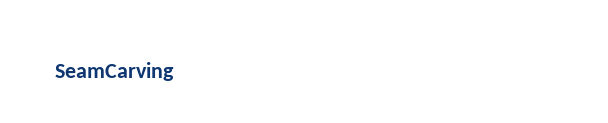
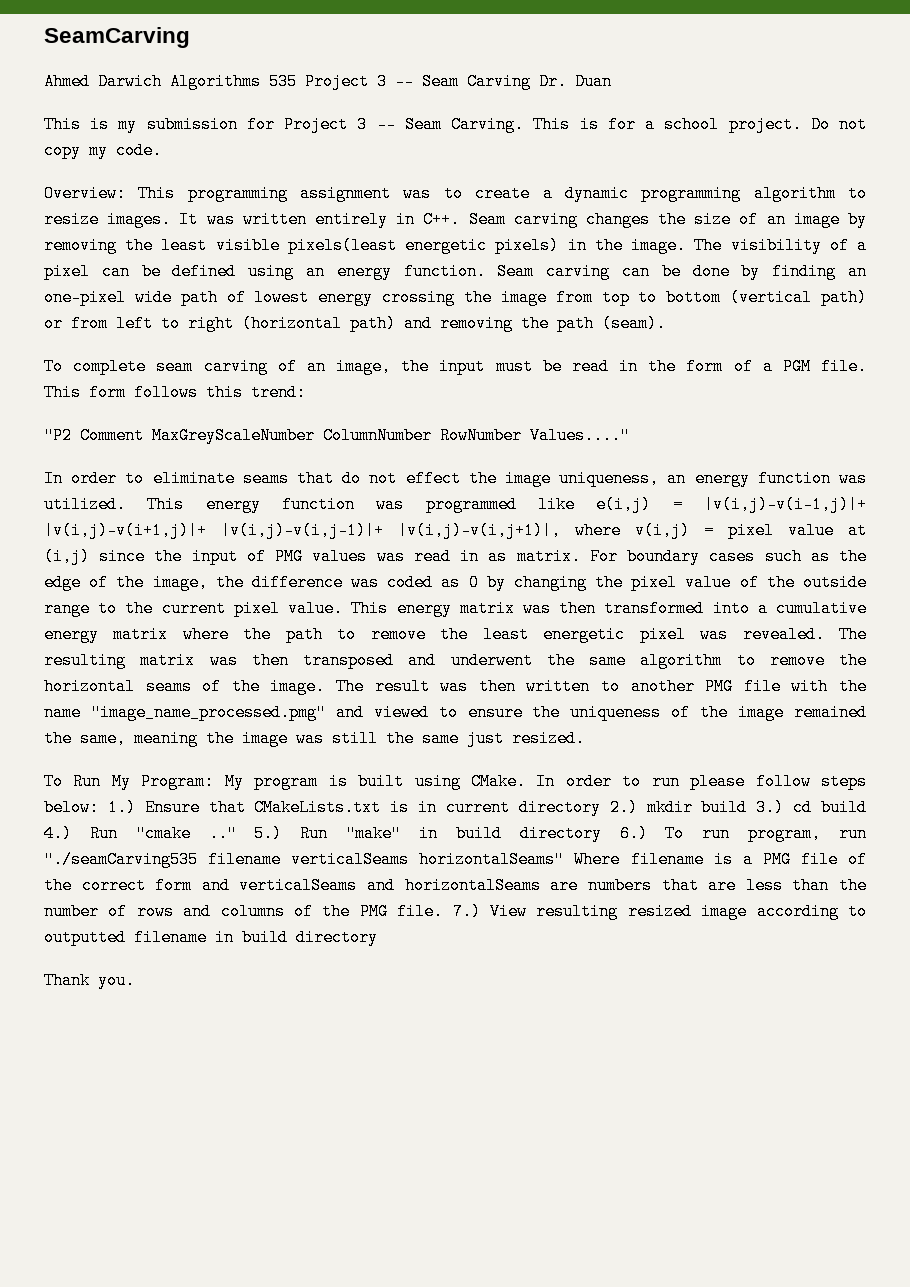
(174, 71) none -> [44,73,612,90] [44,116,868,133] [44,142,162,159] [44,185,868,202] [44,211,867,228] [44,237,868,254] [44,263,867,280] [44,289,867,306] [44,315,666,332] [44,358,867,375] [44,384,306,401] [44,427,630,444] [44,470,868,487] [44,496,868,513] [44,522,867,539] [44,548,868,565] [44,574,867,591] [44,600,867,617] [44,626,867,643] [44,652,867,669] [44,678,868,695] [44,704,867,721] [44,730,585,747] [44,773,867,790] [44,799,868,816] [44,825,867,842] [44,851,868,868] [44,877,868,894] [44,903,867,920] [44,929,378,946] [44,972,135,989] // Ahmed Darwich Algorithms 535 Project 3 -- Seam Carving Dr. Duan // This is my submission for Project 3 -- Seam Carving. This is for a school project. Do not copy my code. // Overview: This programming assignment was to create a dynamic programming algorithm to resize images. It was written entirely in C++. Seam carving changes the size of an image by removing the least visible pixels(least energetic pixels) in the image. The visibility of a pixel can be defined using an energy function. Seam carving can be done by finding an one-pixel wide path of lowest energy crossing the image from top to bottom (vertical path) or from left to right (horizontal path) and removing the path (seam). // To complete seam carving of an image, the input must be read in the form of a PGM file. This form follows this trend: // "P2 Comment MaxGreyScaleNumber ColumnNumber RowNumber Values...." // In order to eliminate seams that do not effect the image uniqueness, an energy function was utilized. This energy function was programmed like e(i,j) = |v(i,j)-v(i-1,j)|+ |v(i,j)-v(i+1,j)|+ |v(i,j)-v(i,j-1)|+ |v(i,j)-v(i,j+1)|, where v(i,j) = pixel value at (i,j) since the input of PMG values was read in as matrix. For boundary cases such as the edge of the image, the difference was coded as 0 by changing the pixel value of the outside range to the current pixel value. This energy matrix was then transformed into a cumulative energy matrix where the path to remove the least energetic pixel was revealed. The resulting matrix was then transposed and underwent the same algorithm to remove the horizontal seams of the image. The result was then written to another PMG file with the name "image_name_processed.pmg" and viewed to ensure the uniqueness of the image remained the same, meaning the image was still the same just resized. // To Run My Program: My program is built using CMake. In order to run please follow steps below: 1.) Ensure that CMakeLists.txt is in current directory 2.) mkdir build 3.) cd build 4.) Run "cmake .." 5.) Run "make" in build directory 6.) To run program, run "./seamCarving535 filename verticalSeams horizontalSeams" Where filename is a PMG file of the correct form and verticalSeams and horizontalSeams are numbers that are less than the number of rows and columns of the PMG file. 7.) View resulting resized image according to outputted filename in build directory // Thank you.

